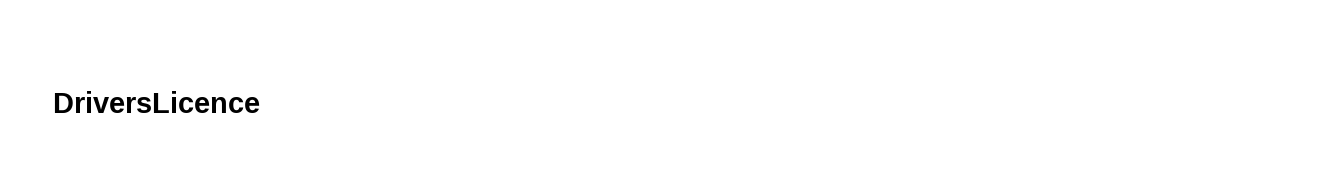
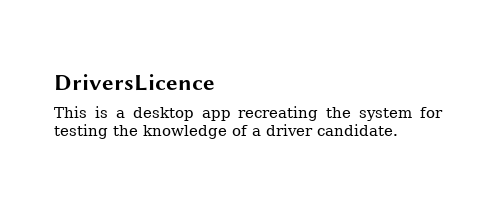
(260, 102) none -> [54,106,443,121] [54,124,398,139] // This is a desktop app recreating the system for testing the knowledge of a driver candidate.

